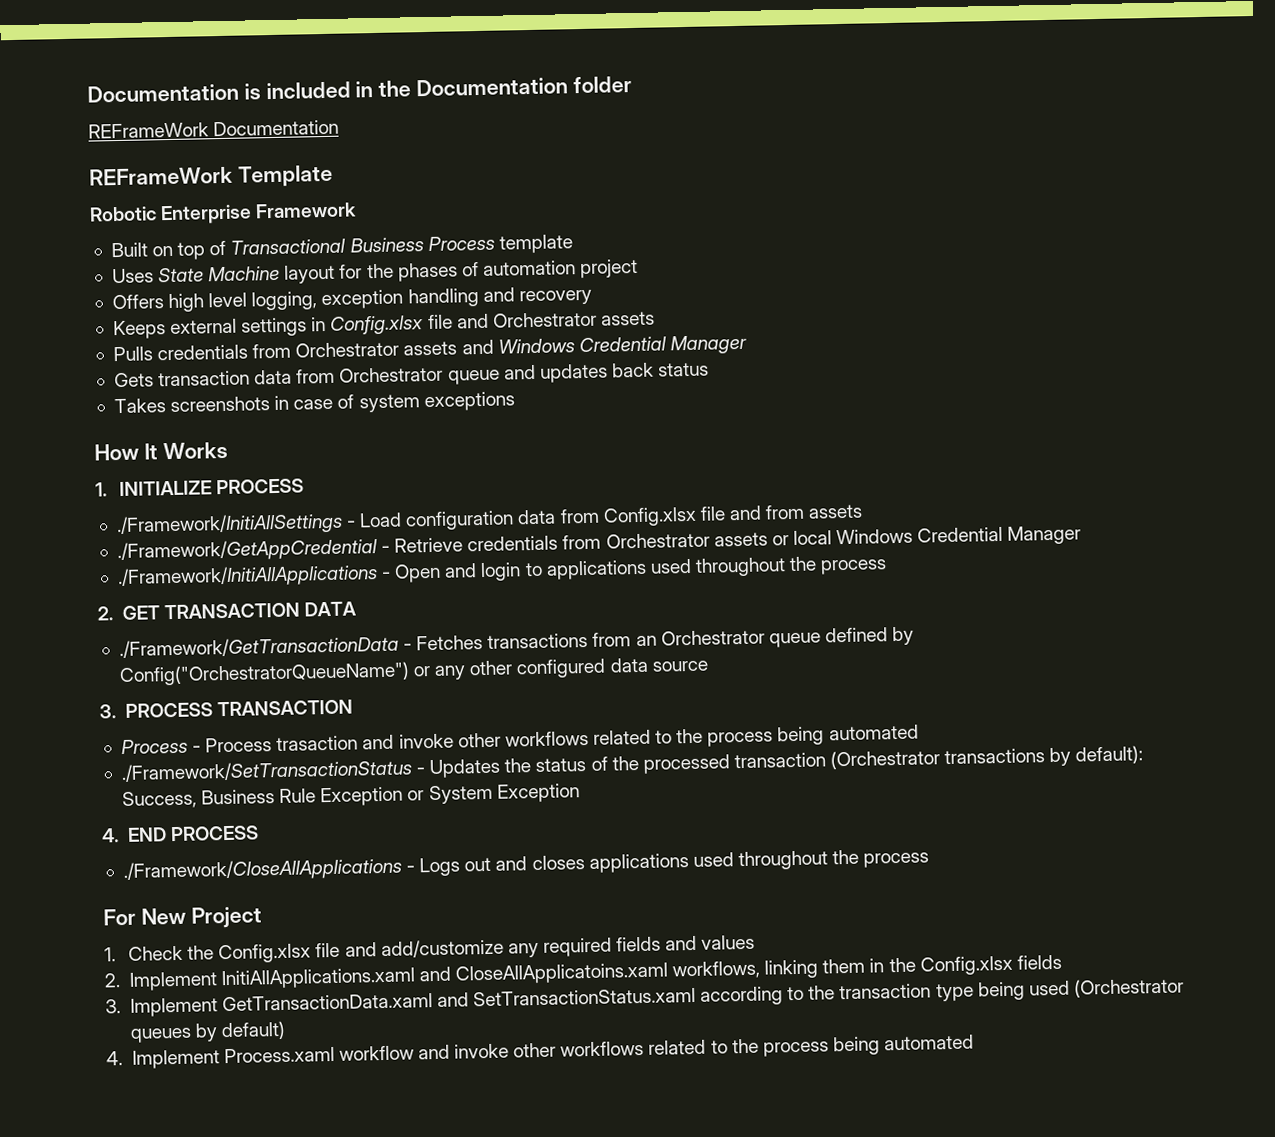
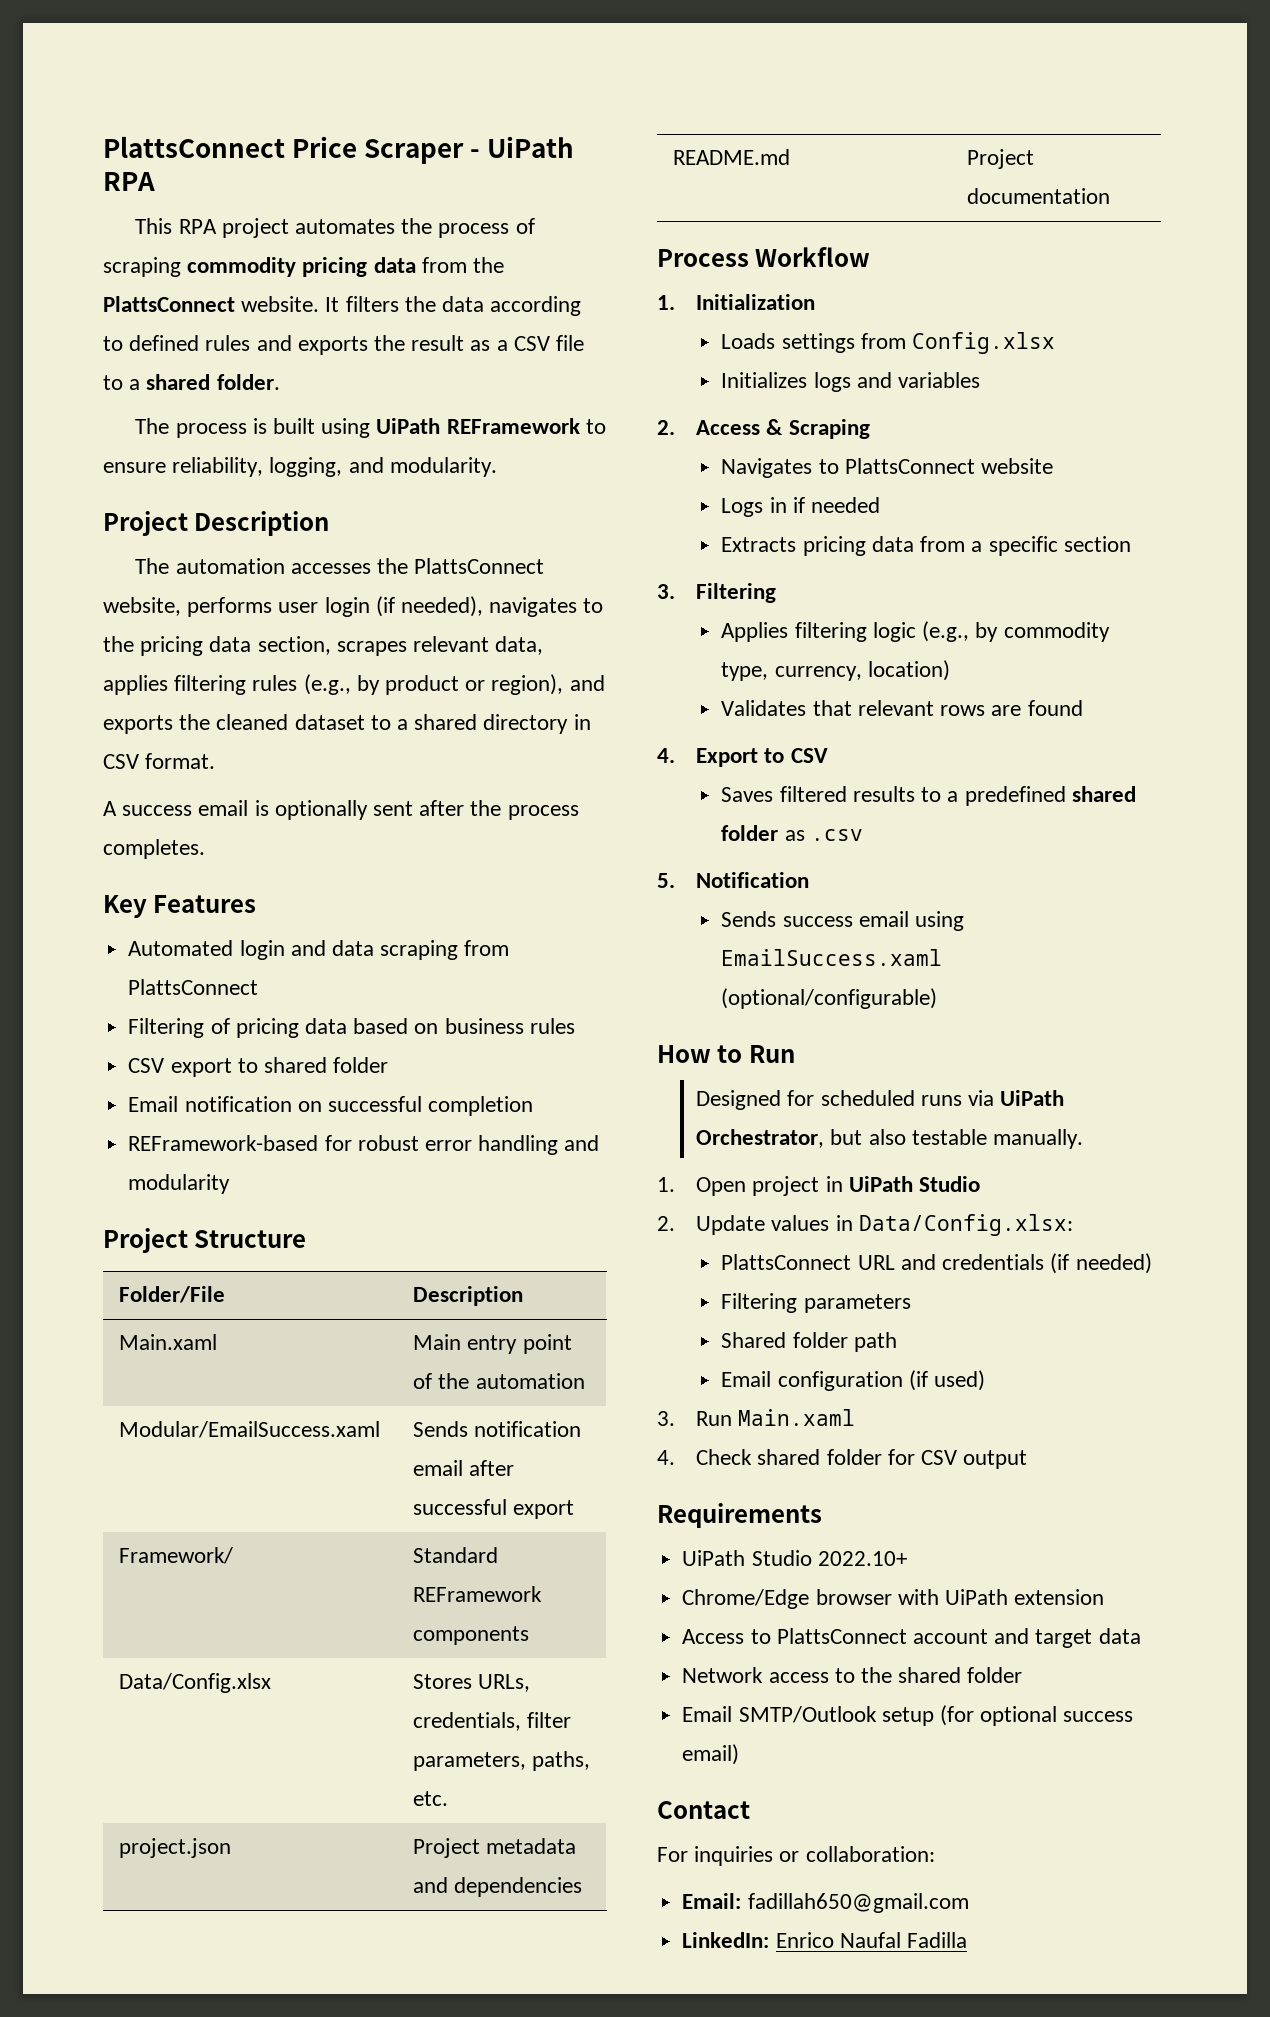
[87,76,632,103] [88,119,340,139] [89,164,333,188] [89,202,358,225] [110,234,573,260] [111,258,639,284] [111,287,592,313] [112,311,655,340] [112,334,747,362] [113,362,710,388] [113,391,515,414] [94,441,228,461] [95,478,305,497] [115,504,864,537] [116,525,1082,563] [116,556,888,589] [97,601,357,621] [118,626,915,659] [118,657,708,687] [99,699,353,719] [120,724,919,755] [120,745,1144,783] [121,783,580,810] [101,825,259,843] [122,849,930,883] [103,906,262,929] [104,934,756,964] [104,954,1062,991] [105,977,1184,1017] [129,1020,286,1043] [106,1034,975,1069] Documentation is included in the Documentation folder // REFrameWork Documentation // REFrameWork Template // Robotic Enterprise Framework // Built on top of Transactional Business Process template // Uses State Machine layout for the phases of automation project // Offers high level logging, exception handling and recovery // Keeps external settings in Config.xlsx file and Orchestrator assets // Pulls credentials from Orchestrator assets and Windows Credential Manager // Gets transaction data from Orchestrator queue and updates back status // Takes screenshots in case of system exceptions // How It Works // 1. INITIALIZE PROCESS // ./Framework/InitiAllSettings - Load configuration data from Config.xlsx file and from assets // ./Framework/GetAppCredential - Retrieve credentials from Orchestrator assets or local Windows Credential Manager // ./Framework/InitiAllApplications - Open and login to applications used throughout the process // 2. GET TRANSACTION DATA // ./Framework/GetTransactionData - Fetches transactions from an Orchestrator queue defined by Config("OrchestratorQueueName") or any other configured data source // 3. PROCESS TRANSACTION // Process - Process trasaction and invoke other workflows related to the process being automated // ./Framework/SetTransactionStatus - Updates the status of the processed transaction (Orchestrator transactions by default): Success, Business Rule Exception or System Exception // 4. END PROCESS // ./Framework/CloseAllApplications - Logs out and closes applications used throughout the process // For New Project // 1. Check the Config.xlsx file and add/customize any required fields and values // 2. Implement InitiAllApplications.xaml and CloseAllApplicatoins.xaml workflows, linking them in the Config.xlsx fields // 3. Implement GetTransactionData.xaml and SetTransactionStatus.xaml according to the transaction type being used (Orchestrator queues by default) // 4. Implement Process.xaml workflow and invoke other workflows related to the process being automated -> [103,136,575,164] [103,172,155,191] [135,218,535,238] [103,257,505,277] [103,296,582,316] [103,335,585,355] [103,374,280,390] [135,418,606,438] [103,457,497,477] [103,511,330,536] [135,558,545,574] [103,596,604,617] [103,636,544,656] [103,674,605,695] [103,714,591,734] [103,753,216,769] [103,800,579,820] [103,839,205,859] [103,895,257,918] [128,940,510,960] [128,979,259,995] [128,1018,575,1038] [128,1057,389,1077] [128,1096,534,1116] [128,1135,600,1155] [128,1174,231,1194] [103,1228,307,1253] [119,1286,226,1303] [413,1286,524,1306] [119,1334,218,1350] [413,1334,572,1354] [413,1373,585,1389] [119,1421,381,1438] [413,1421,582,1437] [413,1460,515,1476] [413,1499,575,1519] [119,1547,234,1564] [413,1547,499,1563] [413,1586,543,1602] [413,1626,530,1645] [119,1673,272,1693] [413,1674,531,1692] [413,1712,572,1731] [413,1751,591,1771] [413,1791,449,1806] [119,1838,232,1858] [413,1838,577,1858] [413,1877,583,1897] [673,149,791,165] [967,149,1035,169] [967,188,1111,204] [657,247,871,267] [657,294,816,310] [721,332,1056,354] [721,372,981,392] [657,419,870,439] [721,458,1054,478] [721,497,881,517] [721,536,1131,556] [657,583,777,603] [721,621,1110,642] [721,660,950,681] [721,700,1083,716] [657,748,828,767] [721,786,1136,806] [721,825,863,841] [657,872,810,888] [721,911,965,931] [721,949,943,966] [721,988,938,1009] [657,1045,795,1063] [696,1090,1065,1110] [696,1129,1084,1149] [657,1176,981,1196] [657,1214,1073,1236] [721,1253,1152,1274] [721,1293,911,1313] [721,1332,897,1352] [721,1370,986,1391] [657,1409,856,1426] [657,1449,1028,1469] [657,1503,822,1528] [682,1550,907,1566] [682,1589,1105,1609] [682,1628,1141,1648] [682,1667,1023,1683] [682,1705,1134,1726] [682,1744,740,1765] [657,1801,750,1819] [657,1846,935,1866] [682,1893,969,1913] [682,1932,967,1948] PlattsConnect Price Scraper - UiPath RPA // This RPA project automates the process of scraping commodity pricing data from the PlattsConnect website. It filters the data according to defined rules and exports the result as a CSV file to a shared folder. // The process is built using UiPath REFramework to ensure reliability, logging, and modularity. // Project Description // The automation accesses the PlattsConnect website, performs user login (if needed), navigates to the pricing data section, scrapes relevant data, applies filtering rules (e.g., by product or region), and exports the cleaned dataset to a shared directory in CSV format. // A success email is optionally sent after the process completes. // Key Features // Automated login and data scraping from PlattsConnect // Filtering of pricing data based on business rules // CSV export to shared folder // Email notification on successful completion // REFramework-based for robust error handling and modularity // Project Structure // Folder/File | Description // Main.xaml | Main entry point of the automation // Modular/EmailSuccess.xaml | Sends notification email after successful export // Framework/ | Standard REFramework components // Data/Config.xlsx | Stores URLs, credentials, filter parameters, paths, etc. // project.json | Project metadata and dependencies // README.md | Project documentation // Process Workflow // 1. Initialization // Loads settings from Config.xlsx // Initializes logs and variables // 2. Access & Scraping // Navigates to PlattsConnect website // Logs in if needed // Extracts pricing data from a specific section // 3. Filtering // Applies filtering logic (e.g., by commodity type, currency, location) // Validates that relevant rows are found // 4. Export to CSV // Saves filtered results to a predefined shared folder as .csv // 5. Notification // Sends success email using EmailSuccess.xaml (optional/configurable) // How to Run // Designed for scheduled runs via UiPath Orchestrator, but also testable manually. // 1. Open project in UiPath Studio // 2. Update values in Data/Config.xlsx: // PlattsConnect URL and credentials (if needed) // Filtering parameters // Shared folder path // Email configuration (if used) // 3. Run Main.xaml // 4. Check shared folder for CSV output // Requirements // UiPath Studio 2022.10+ // Chrome/Edge browser with UiPath extension // Access to PlattsConnect account and target data // Network access to the shared folder // Email SMTP/Outlook setup (for optional success email) // Contact // For inquiries or collaboration: // Email: fadillah650@gmail.com // LinkedIn: Enrico Naufal Fadilla

